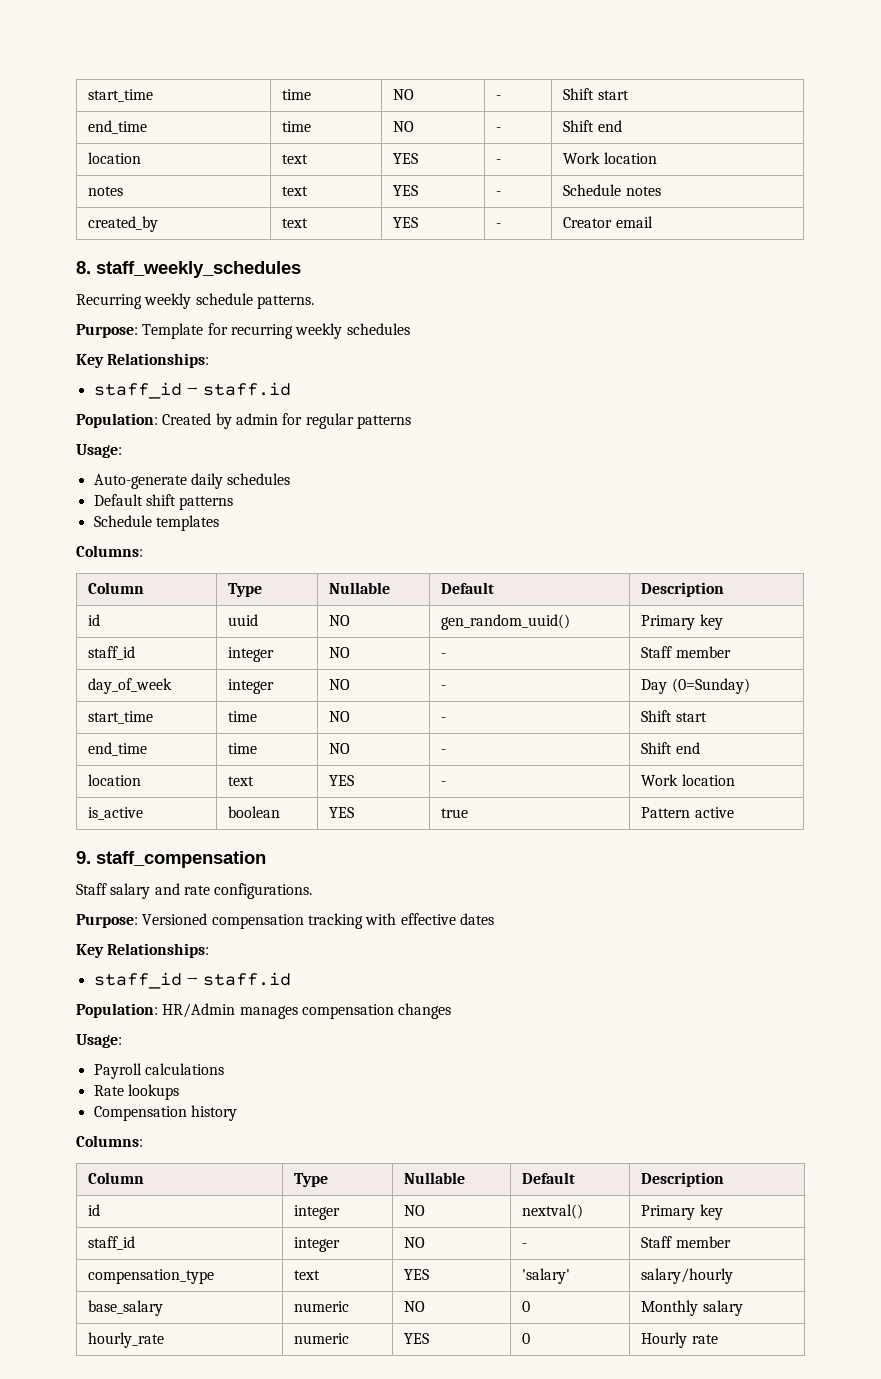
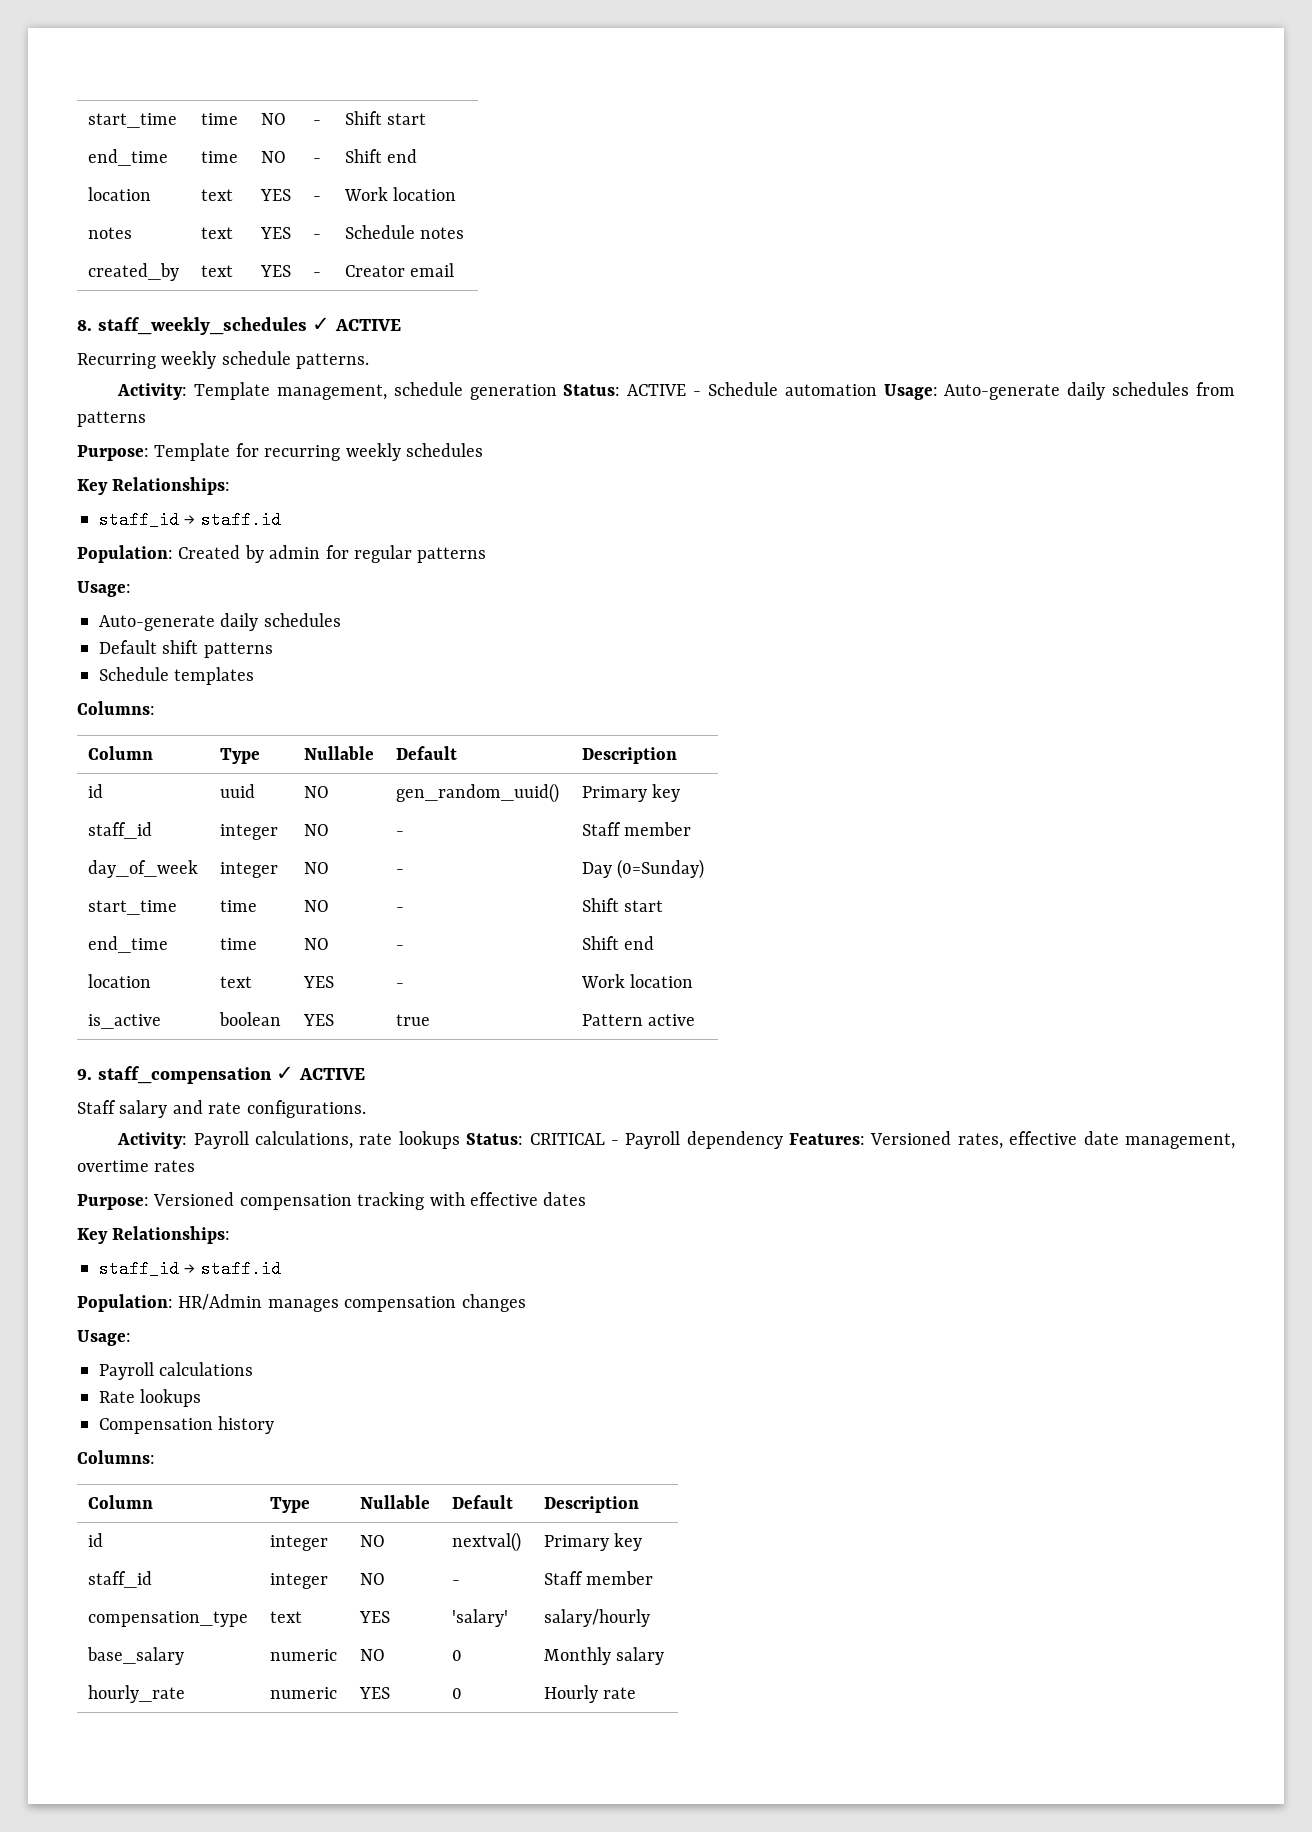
(301, 269) none -> [312,317,402,331] ✓ ACTIVE
(314, 302) none -> [117,382,1235,400] [77,411,146,427] // Activity: Template management, schedule generation Status: ACTIVE - Schedule automation Usage: Auto-generate daily schedules from patterns
(266, 859) none -> [276,1066,366,1080] ✓ ACTIVE
(313, 891) none -> [117,1131,1235,1149] [77,1160,196,1172] // Activity: Payroll calculations, rate lookups Status: CRITICAL - Payroll dependency Features: Versioned rates, effective date management, overtime rates

